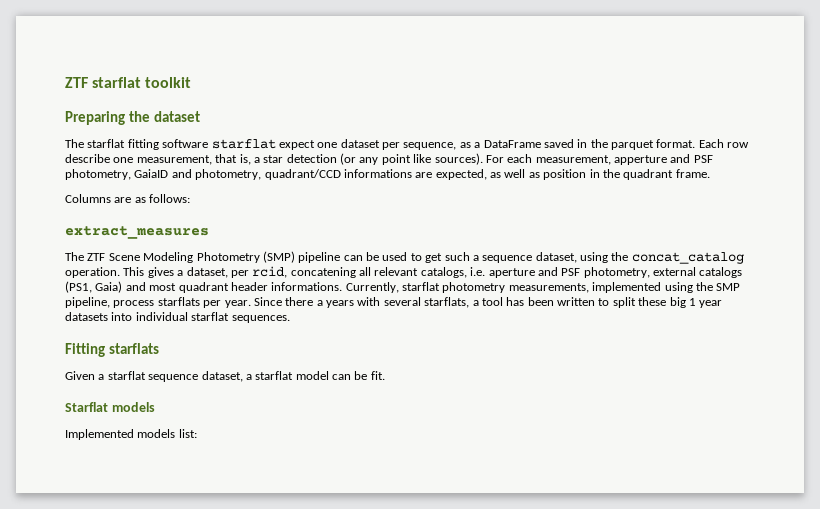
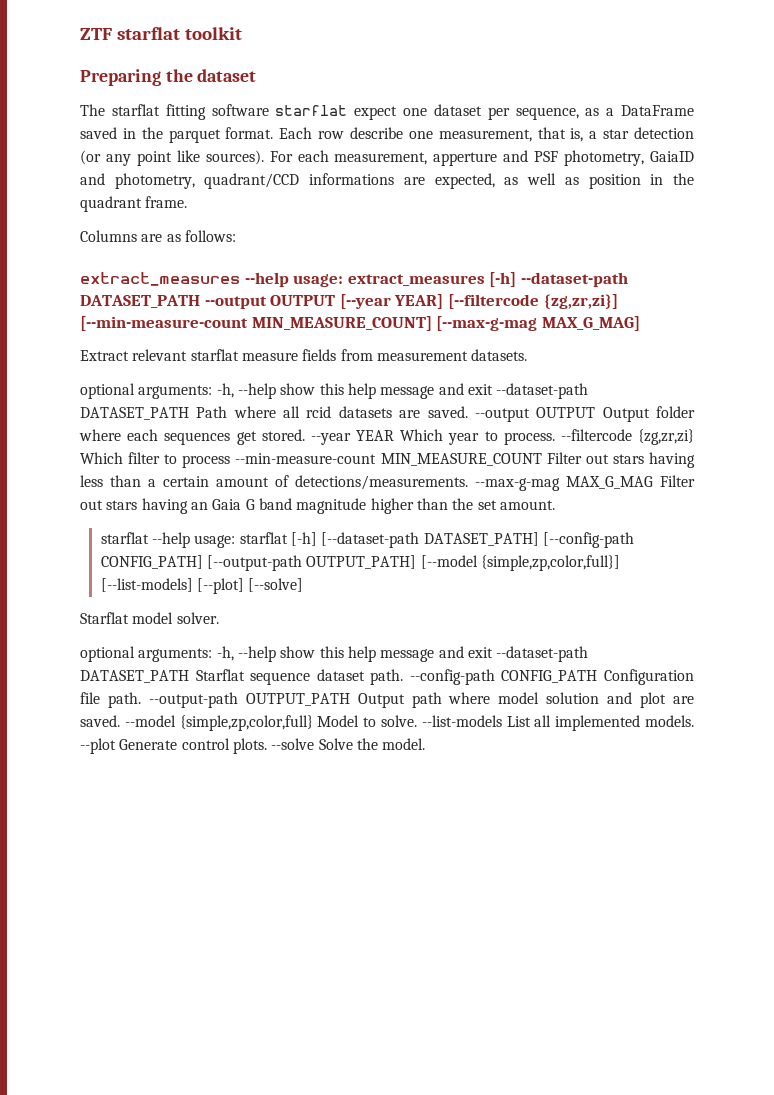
[65,251,744,264] [65,266,743,278] [65,281,741,293] [65,297,723,308] [65,312,290,323] [65,343,159,357] [65,371,385,382] [65,402,155,412] [65,429,197,440] // The ZTF Scene Modeling Photometry (SMP) pipeline can be used to get such a sequence dataset, using the concat_catalog operation. This gives a dataset, per rcid, concatening all relevant catalogs, i.e. aperture and PSF photometry, external catalogs (PS1, Gaia) and most quadrant header informations. Currently, starflat photometry measurements, implemented using the SMP pipeline, process starflats per year. Since there a years with several starflats, a tool has been written to split these big 1 year datasets into individual starflat sequences. // Fitting starflats // Given a starflat sequence dataset, a starflat model can be fit. // Starflat models // Implemented models list: -> [244,272,628,287] [80,294,618,309] [80,316,640,331] [80,349,528,361] [80,383,589,399] [80,406,696,422] [79,429,694,445] [80,452,695,468] [80,475,695,491] [80,498,555,514] [100,532,634,548] [100,555,620,571] [100,578,304,594] [80,612,219,624] [80,646,589,662] [80,669,694,685] [80,692,695,708] [80,715,694,731] [80,738,426,754] --help usage: extract_measures [-h] --dataset-path DATASET_PATH --output OUTPUT [--year YEAR] [--filtercode {zg,zr,zi}] [--min-measure-count MIN_MEASURE_COUNT] [--max-g-mag MAX_G_MAG] // Extract relevant starflat measure fields from measurement datasets. // optional arguments: -h, --help show this help message and exit --dataset-path DATASET_PATH Path where all rcid datasets are saved. --output OUTPUT Output folder where each sequences get stored. --year YEAR Which year to process. --filtercode {zg,zr,zi} Which filter to process --min-measure-count MIN_MEASURE_COUNT Filter out stars having less than a certain amount of detections/measurements. --max-g-mag MAX_G_MAG Filter out stars having an Gaia G band magnitude higher than the set amount. // starflat --help usage: starflat [-h] [--dataset-path DATASET_PATH] [--config-path CONFIG_PATH] [--output-path OUTPUT_PATH] [--model {simple,zp,color,full}] [--list-models] [--plot] [--solve] // Starflat model solver. // optional arguments: -h, --help show this help message and exit --dataset-path DATASET_PATH Starflat sequence dataset path. --config-path CONFIG_PATH Configuration file path. --output-path OUTPUT_PATH Output path where model solution and plot are saved. --model {simple,zp,color,full} Model to solve. --list-models List all implemented models. --plot Generate control plots. --solve Solve the model.

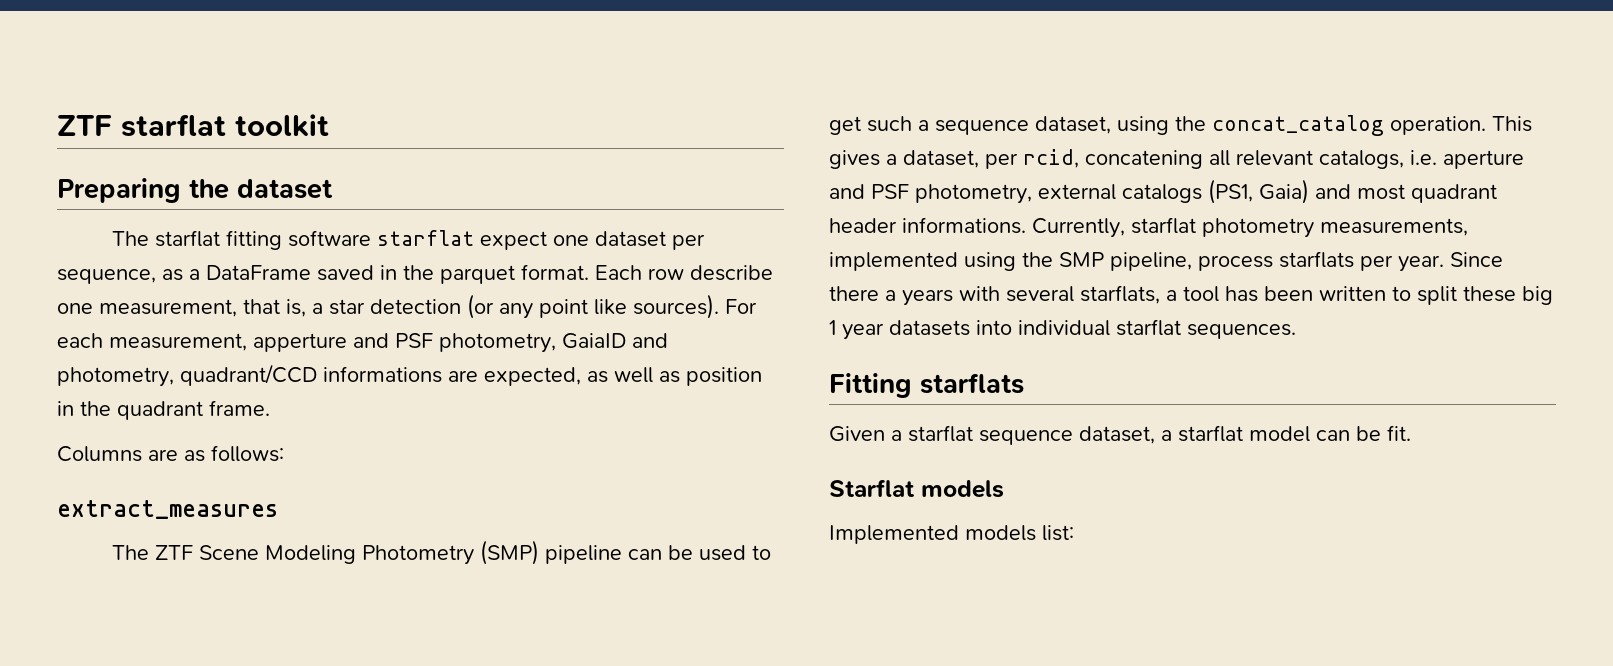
[244,272,628,287] [80,294,618,309] [80,316,640,331] [80,349,528,361] [80,383,589,399] [80,406,696,422] [79,429,694,445] [80,452,695,468] [80,475,695,491] [80,498,555,514] [100,532,634,548] [100,555,620,571] [100,578,304,594] [80,612,219,624] [80,646,589,662] [80,669,694,685] [80,692,695,708] [80,715,694,731] [80,738,426,754] --help usage: extract_measures [-h] --dataset-path DATASET_PATH --output OUTPUT [--year YEAR] [--filtercode {zg,zr,zi}] [--min-measure-count MIN_MEASURE_COUNT] [--max-g-mag MAX_G_MAG] // Extract relevant starflat measure fields from measurement datasets. // optional arguments: -h, --help show this help message and exit --dataset-path DATASET_PATH Path where all rcid datasets are saved. --output OUTPUT Output folder where each sequences get stored. --year YEAR Which year to process. --filtercode {zg,zr,zi} Which filter to process --min-measure-count MIN_MEASURE_COUNT Filter out stars having less than a certain amount of detections/measurements. --max-g-mag MAX_G_MAG Filter out stars having an Gaia G band magnitude higher than the set amount. // starflat --help usage: starflat [-h] [--dataset-path DATASET_PATH] [--config-path CONFIG_PATH] [--output-path OUTPUT_PATH] [--model {simple,zp,color,full}] [--list-models] [--plot] [--solve] // Starflat model solver. // optional arguments: -h, --help show this help message and exit --dataset-path DATASET_PATH Starflat sequence dataset path. --config-path CONFIG_PATH Configuration file path. --output-path OUTPUT_PATH Output path where model solution and plot are saved. --model {simple,zp,color,full} Model to solve. --list-models List all implemented models. --plot Generate control plots. --solve Solve the model. -> [111,540,771,565] [829,115,1532,136] [829,149,1524,169] [829,179,1497,204] [829,217,1468,238] [829,251,1503,272] [829,285,1553,306] [829,319,1296,340] [829,373,1024,398] [829,425,1411,445] [829,479,1004,498] [829,525,1074,544] // The ZTF Scene Modeling Photometry (SMP) pipeline can be used to get such a sequence dataset, using the concat_catalog operation. This gives a dataset, per rcid, concatening all relevant catalogs, i.e. aperture and PSF photometry, external catalogs (PS1, Gaia) and most quadrant header informations. Currently, starflat photometry measurements, implemented using the SMP pipeline, process starflats per year. Since there a years with several starflats, a tool has been written to split these big 1 year datasets into individual starflat sequences. // Fitting starflats // Given a starflat sequence dataset, a starflat model can be fit. // Starflat models // Implemented models list:

